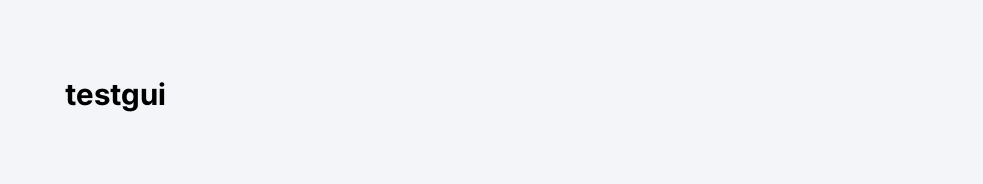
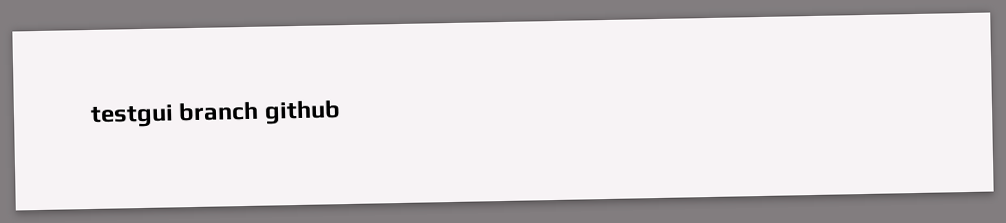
(166, 97) none -> [178,100,341,125] branch github

